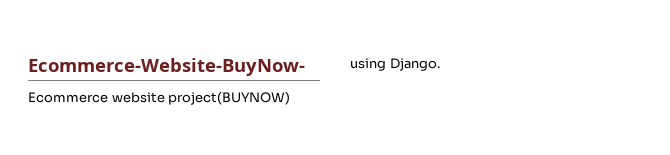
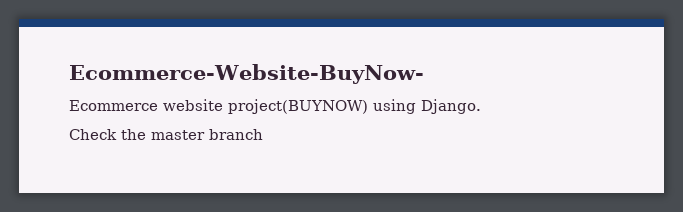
(440, 64) none -> [69,129,263,140] // Check the master branch

